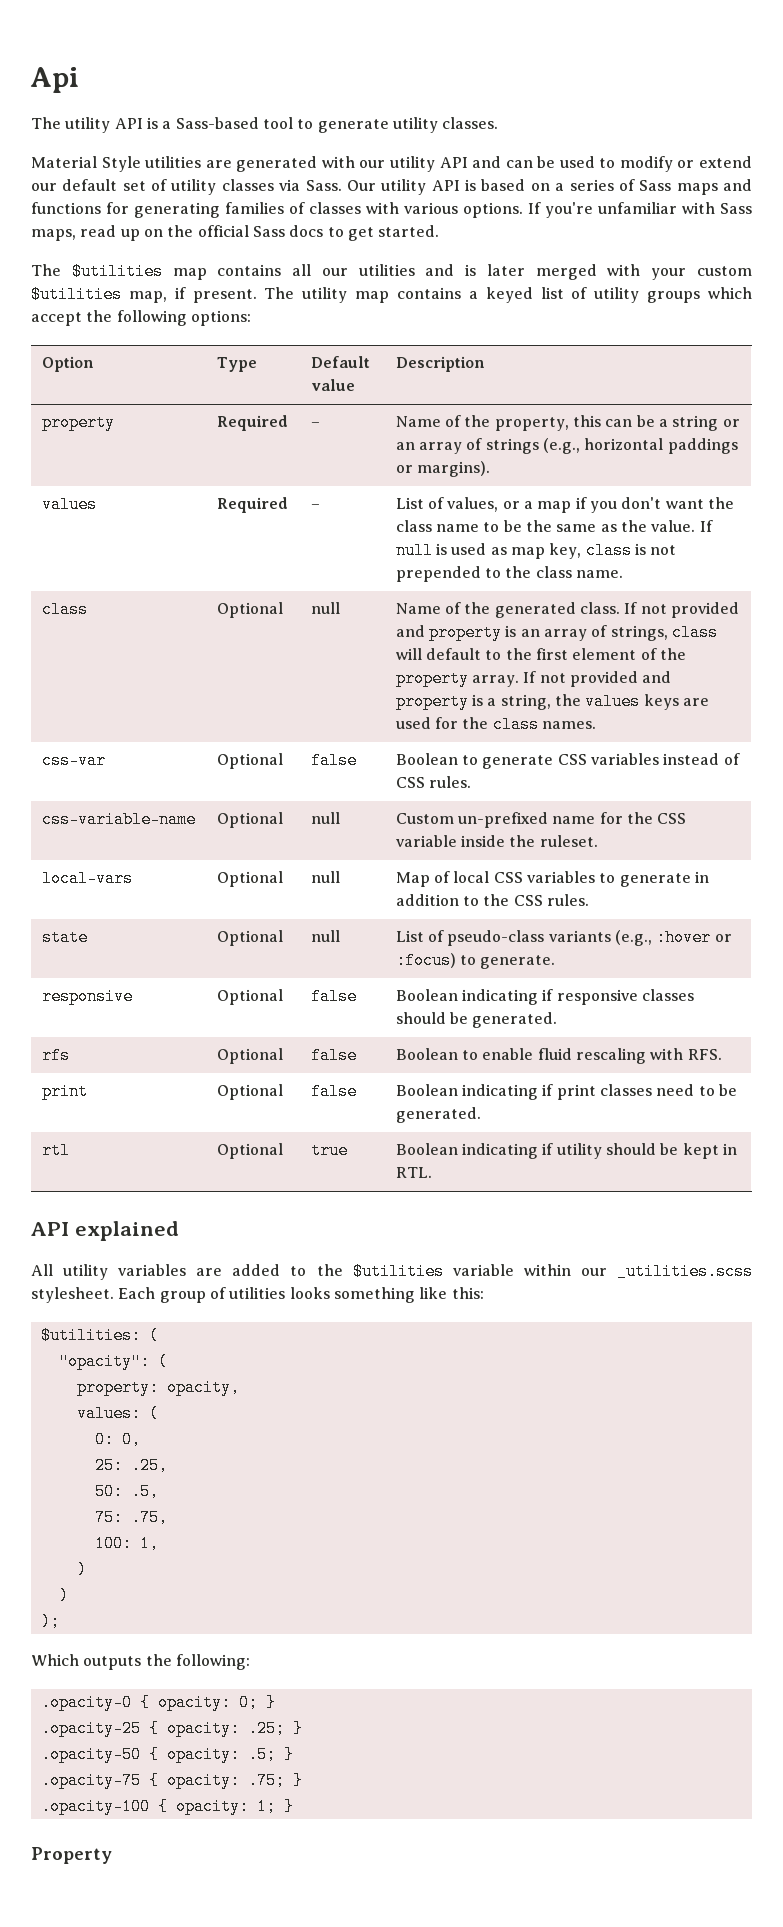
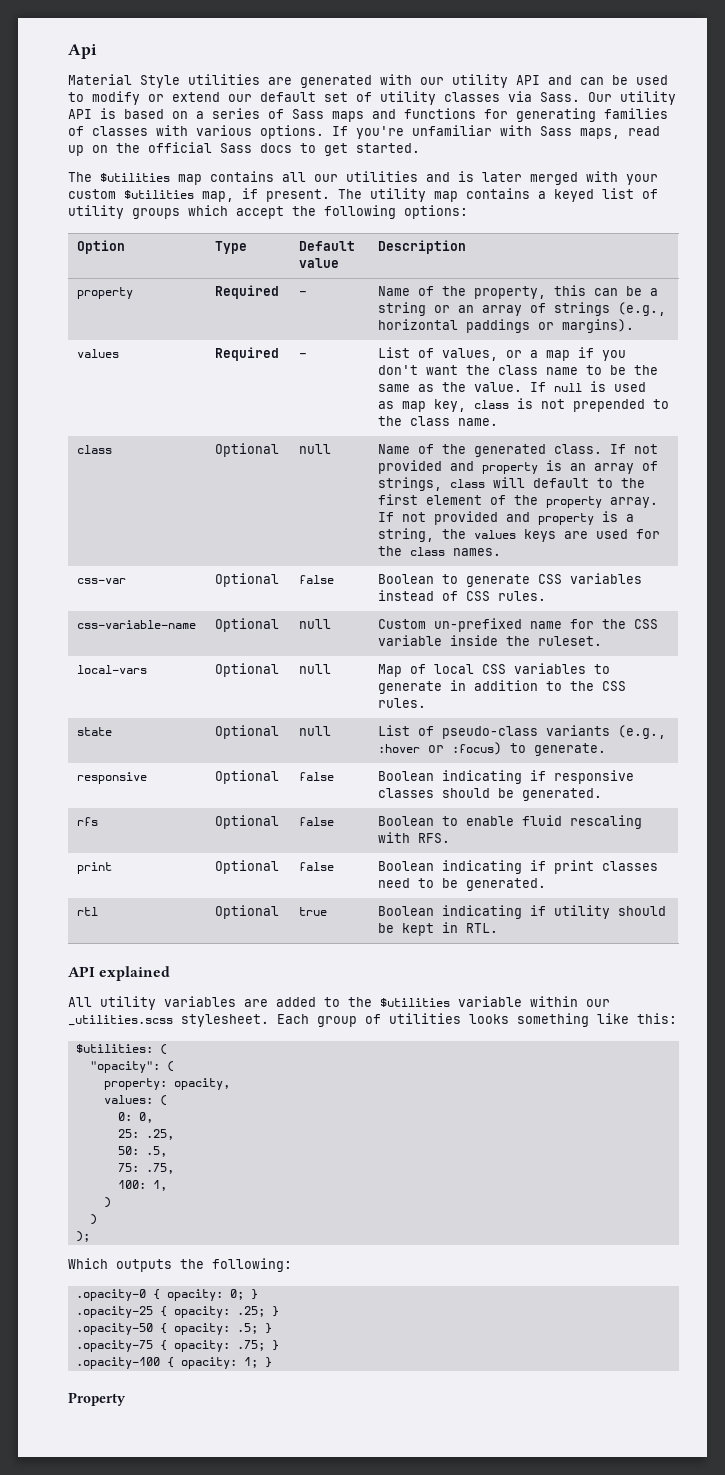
[31,117,499,133] // The utility API is a Sass-based tool to generate utility classes. -> (97, 51) none

